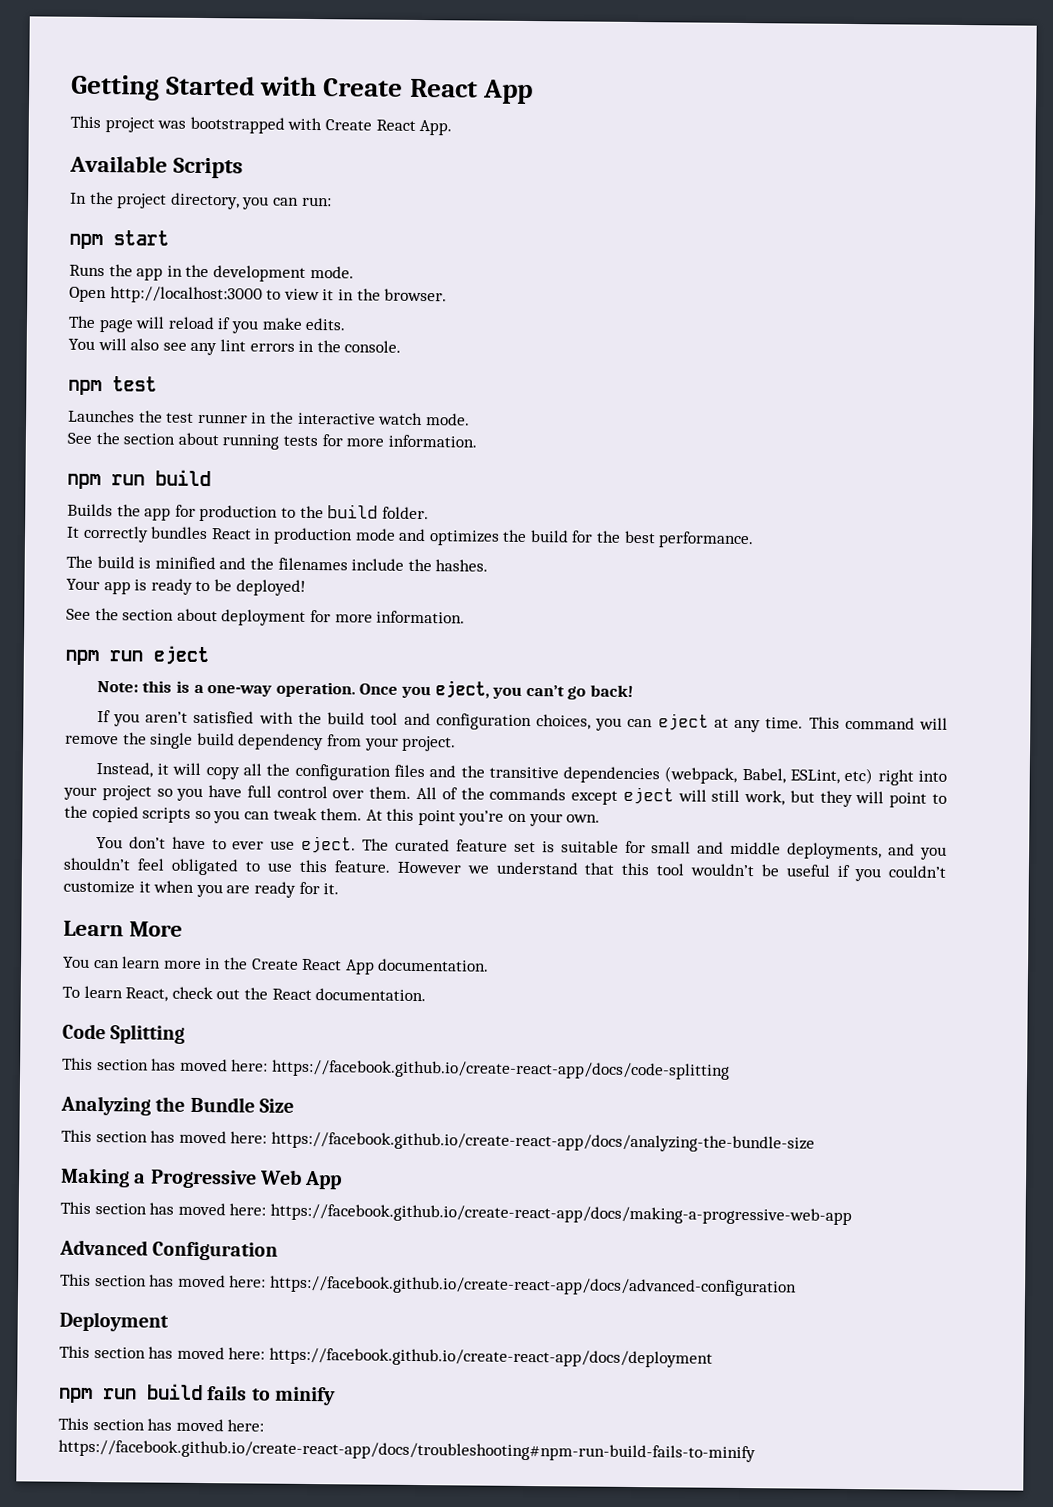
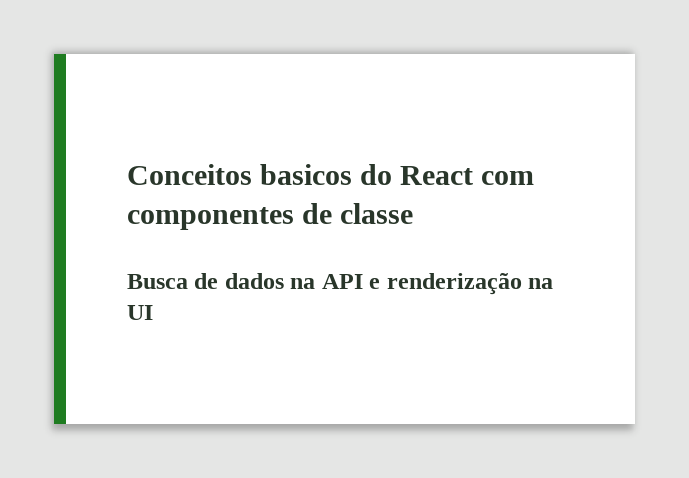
[71,74,533,105] [70,115,453,136] [69,155,244,179] [70,191,332,210] [69,230,169,250] [69,264,354,282] [69,286,448,304] [68,315,347,334] [68,338,402,356] [68,376,157,396] [68,409,470,426] [67,432,477,450] [67,469,211,490] [67,503,429,522] [66,525,755,549] [66,555,489,572] [66,578,306,596] [66,607,466,626] [65,645,209,666] [96,680,634,700] [96,710,948,733] [65,732,457,752] [95,762,947,786] [63,785,947,808] [64,805,601,827] [95,835,948,860] [63,857,947,882] [63,880,340,898] [63,920,184,937] [62,956,490,975] [62,985,427,1002] [62,1023,186,1044] [62,1057,730,1080] [60,1095,294,1116] [61,1129,815,1153] [60,1167,343,1190] [60,1201,852,1226] [59,1239,279,1261] [60,1273,797,1297] [59,1311,169,1332] [59,1345,713,1368] [58,1383,336,1406] [58,1417,265,1432] [58,1439,756,1463] Getting Started with Create React App // This project was bootstrapped with Create React App. // Available Scripts // In the project directory, you can run: // npm start // Runs the app in the development mode. // Open http://localhost:3000 to view it in the browser. // The page will reload if you make edits. // You will also see any lint errors in the console. // npm test // Launches the test runner in the interactive watch mode. // See the section about running tests for more information. // npm run build // Builds the app for production to the build folder. // It correctly bundles React in production mode and optimizes the build for the best performance. // The build is minified and the filenames include the hashes. // Your app is ready to be deployed! // See the section about deployment for more information. // npm run eject // Note: this is a one-way operation. Once you eject, you can’t go back! // If you aren’t satisfied with the build tool and configuration choices, you can eject at any time. This command will remove the single build dependency from your project. // Instead, it will copy all the configuration files and the transitive dependencies (webpack, Babel, ESLint, etc) right into your project so you have full control over them. All of the commands except eject will still work, but they will point to the copied scripts so you can tweak them. At this point you’re on your own. // You don’t have to ever use eject. The curated feature set is suitable for small and middle deployments, and you shouldn’t feel obligated to use this feature. However we understand that this tool wouldn’t be useful if you couldn’t customize it when you are ready for it. // Learn More // You can learn more in the Create React App documentation. // To learn React, check out the React documentation. // Code Splitting // This section has moved here: https://facebook.github.io/create-react-app/docs/code-splitting // Analyzing the Bundle Size // This section has moved here: https://facebook.github.io/create-react-app/docs/analyzing-the-bundle-size // Making a Progressive Web App // This section has moved here: https://facebook.github.io/create-react-app/docs/making-a-progressive-web-app // Advanced Configuration // This section has moved here: https://facebook.github.io/create-react-app/docs/advanced-configuration // Deployment // This section has moved here: https://facebook.github.io/create-react-app/docs/deployment // npm run build fails to minify // This section has moved here: https://facebook.github.io/create-react-app/docs/troubleshooting#npm-run-build-fails-to-minify -> [127,164,535,185] [127,203,414,230] [127,273,554,295] [127,305,153,320] Conceitos basicos do React com componentes de classe // Busca de dados na API e renderização na UI

